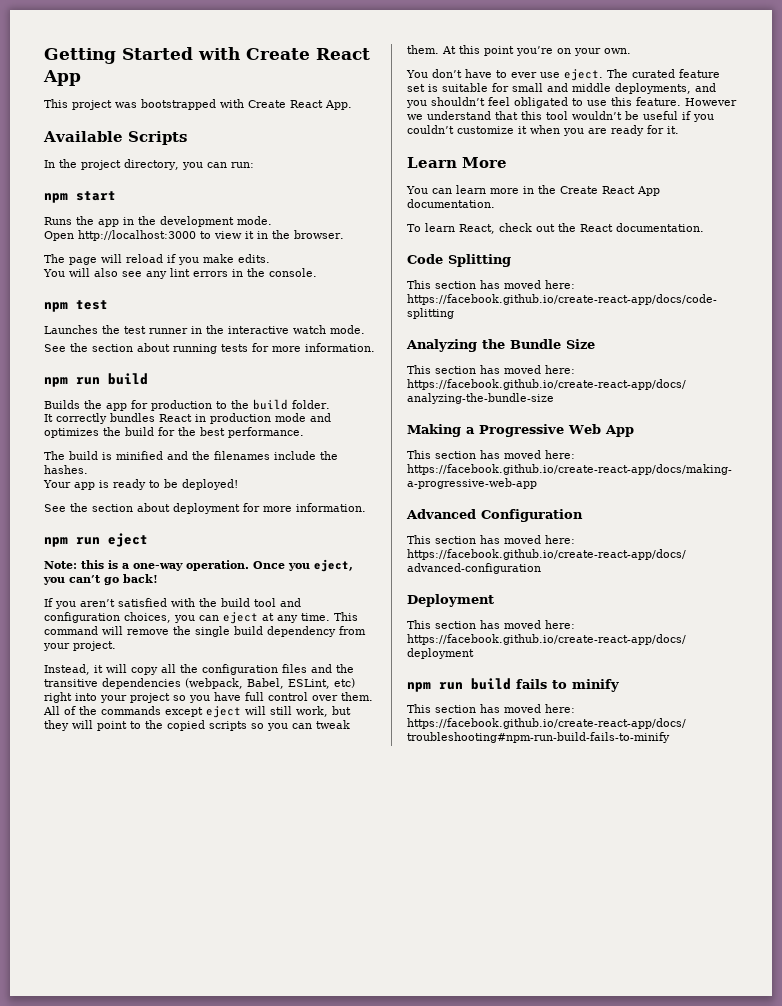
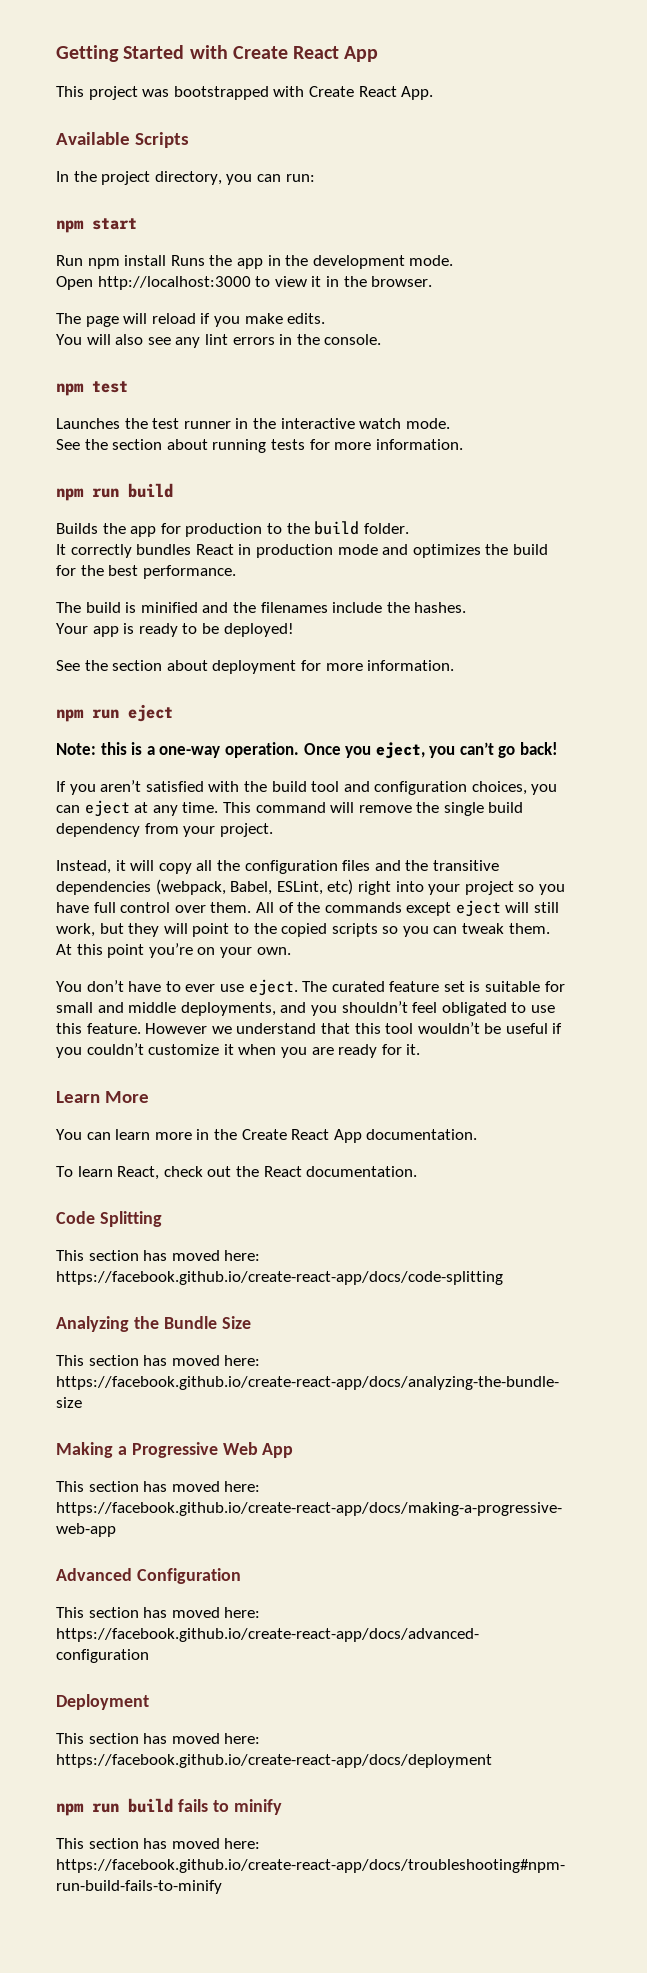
(116, 196) none -> [56,255,167,269] Run npm install

